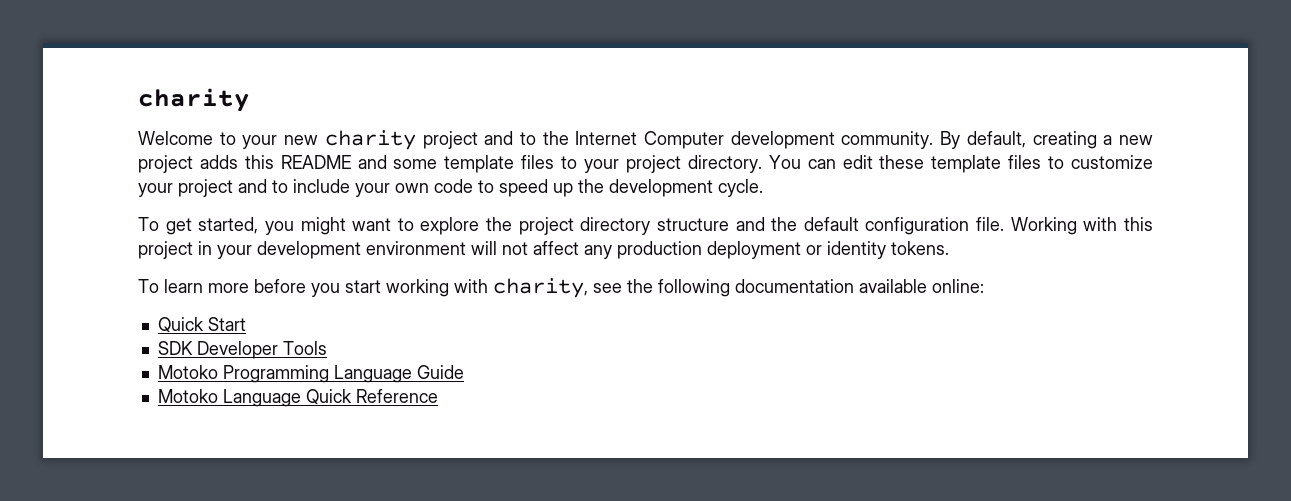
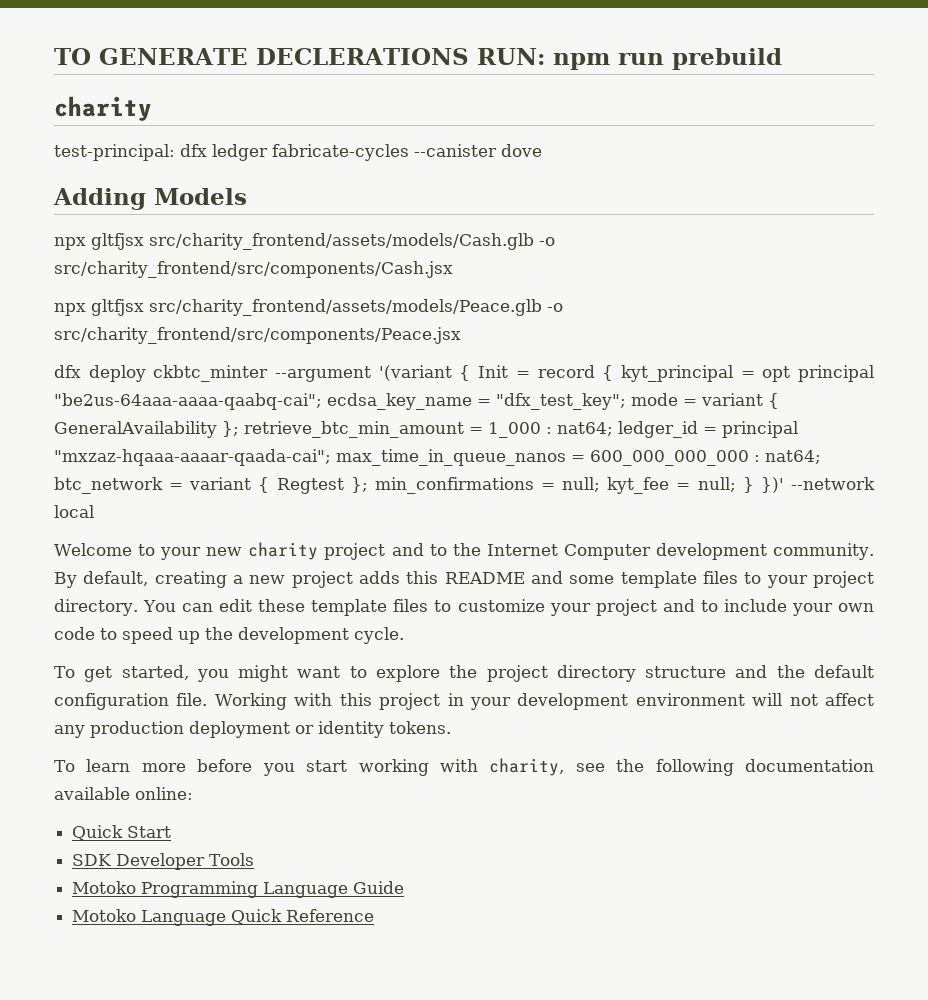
[138,88,250,112] charity -> [54,48,782,70] [54,96,152,121] [54,144,542,161] [53,188,247,210] [54,233,555,250] [54,261,453,278] [54,299,563,316] [54,327,461,344] [54,365,875,382] [54,393,779,410] [54,421,798,438] [54,449,821,466] [54,477,875,494] [54,505,94,518] TO GENERATE DECLERATIONS RUN: npm run prebuild // charity // test-principal: dfx ledger fabricate-cycles --canister dove // Adding Models // npx gltfjsx src/charity_frontend/assets/models/Cash.glb -o src/charity_frontend/src/components/Cash.jsx // npx gltfjsx src/charity_frontend/assets/models/Peace.glb -o src/charity_frontend/src/components/Peace.jsx // dfx deploy ckbtc_minter --argument '(variant { Init = record { kyt_principal = opt principal "be2us-64aaa-aaaa-qaabq-cai"; ecdsa_key_name = "dfx_test_key"; mode = variant { GeneralAvailability }; retrieve_btc_min_amount = 1_000 : nat64; ledger_id = principal "mxzaz-hqaaa-aaaar-qaada-cai"; max_time_in_queue_nanos = 600_000_000_000 : nat64; btc_network = variant { Regtest }; min_confirmations = null; kyt_fee = null; } })' --network local

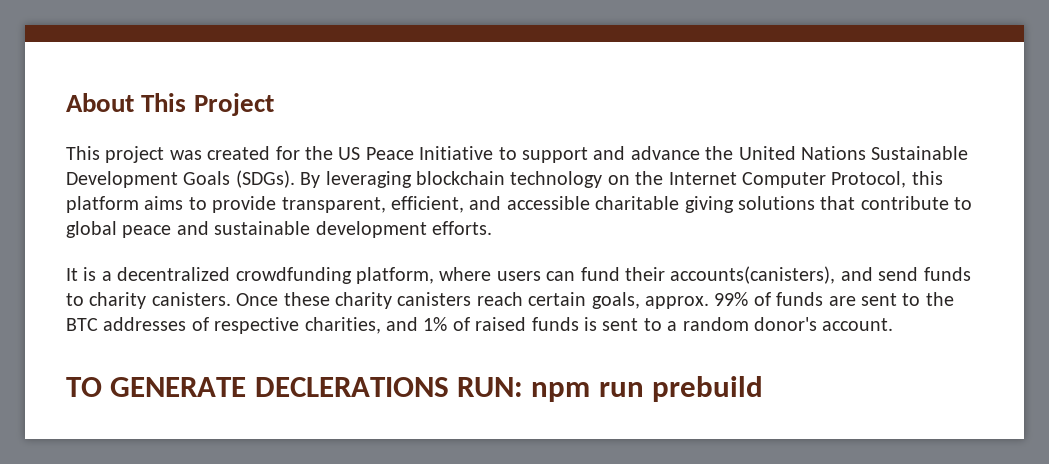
(54, 56) none -> [66,93,274,116] [66,146,969,163] [66,170,943,188] [66,196,973,213] [66,221,492,238] [66,266,971,284] [66,292,954,309] [66,317,894,334] About This Project // This project was created for the US Peace Initiative to support and advance the United Nations Sustainable Development Goals (SDGs). By leveraging blockchain technology on the Internet Computer Protocol, this platform aims to provide transparent, efficient, and accessible charitable giving solutions that contribute to global peace and sustainable development efforts. // It is a decentralized crowdfunding platform, where users can fund their accounts(canisters), and send funds to charity canisters. Once these charity canisters reach certain goals, approx. 99% of funds are sent to the BTC addresses of respective charities, and 1% of raised funds is sent to a random donor's account. //
[54,96,152,121] [54,144,542,161] [53,188,247,210] [54,233,555,250] [54,261,453,278] [54,299,563,316] [54,327,461,344] [54,365,875,382] [54,393,779,410] [54,421,798,438] [54,449,821,466] [54,477,875,494] [54,505,94,518] [54,542,875,560] [54,571,875,588] [54,599,875,616] [54,627,404,644] [54,665,874,682] [54,693,874,710] [54,721,451,738] [54,758,874,776] [54,787,193,800] [72,825,172,841] [72,853,255,870] [72,881,405,898] [72,909,375,926] // charity // test-principal: dfx ledger fabricate-cycles --canister dove // Adding Models // npx gltfjsx src/charity_frontend/assets/models/Cash.glb -o src/charity_frontend/src/components/Cash.jsx // npx gltfjsx src/charity_frontend/assets/models/Peace.glb -o src/charity_frontend/src/components/Peace.jsx // dfx deploy ckbtc_minter --argument '(variant { Init = record { kyt_principal = opt principal "be2us-64aaa-aaaa-qaabq-cai"; ecdsa_key_name = "dfx_test_key"; mode = variant { GeneralAvailability }; retrieve_btc_min_amount = 1_000 : nat64; ledger_id = principal "mxzaz-hqaaa-aaaar-qaada-cai"; max_time_in_queue_nanos = 600_000_000_000 : nat64; btc_network = variant { Regtest }; min_confirmations = null; kyt_fee = null; } })' --network local // Welcome to your new charity project and to the Internet Computer development community. By default, creating a new project adds this README and some template files to your project directory. You can edit these template files to customize your project and to include your own code to speed up the development cycle. // To get started, you might want to explore the project directory structure and the default configuration file. Working with this project in your development environment will not affect any production deployment or identity tokens. // To learn more before you start working with charity, see the following documentation available online: // Quick Start // SDK Developer Tools // Motoko Programming Language Guide // Motoko Language Quick Reference -> (764, 389) none

